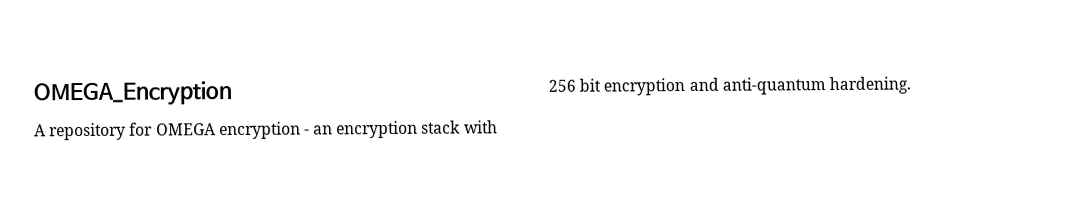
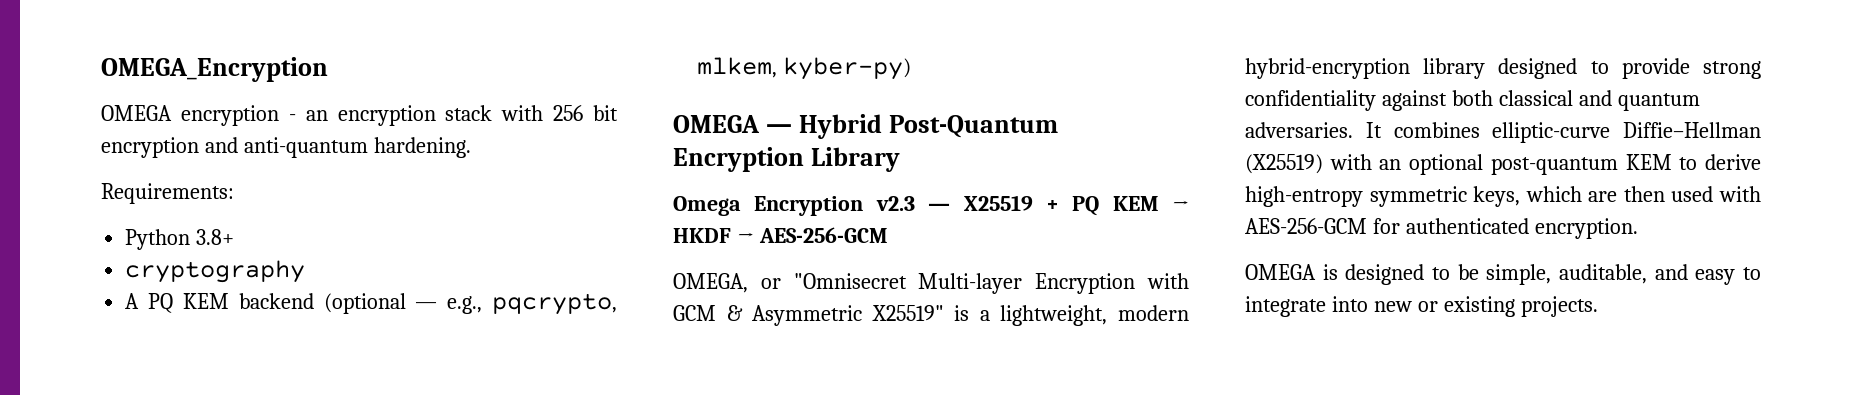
[34,122,154,141] A repository for -> (328, 69) none
(911, 85) none -> [101,183,234,204] [125,229,235,250] [125,260,306,283] [125,293,617,315] [697,57,912,80] [673,114,1058,139] [673,147,900,172] [673,195,1189,216] [673,227,888,243] [673,273,1189,294] [673,305,1189,326] [1245,58,1761,79] [1245,90,1700,111] [1245,122,1761,143] [1245,154,1761,175] [1245,186,1761,207] [1245,218,1638,239] [1245,264,1761,285] [1245,296,1598,317] // Requirements: // Python 3.8+ // cryptography // A PQ KEM backend (optional — e.g., pqcrypto, mlkem, kyber-py) // OMEGA — Hybrid Post-Quantum Encryption Library // Omega Encryption v2.3 — X25519 + PQ KEM → HKDF → AES-256-GCM // OMEGA, or "Omnisecret Multi-layer Encryption with GCM & Asymmetric X25519" is a lightweight, modern hybrid-encryption library designed to provide strong confidentiality against both classical and quantum adversaries. It combines elliptic-curve Diffie–Hellman (X25519) with an optional post-quantum KEM to derive high-entropy symmetric keys, which are then used with AES-256-GCM for authenticated encryption. // OMEGA is designed to be simple, auditable, and easy to integrate into new or existing projects.

